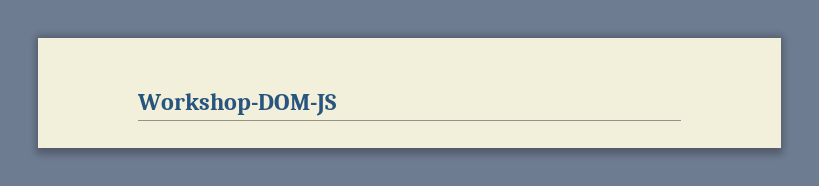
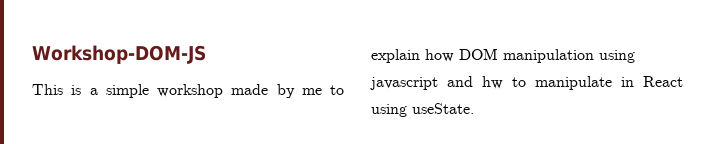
(336, 104) none -> [32,84,344,98] [371,48,635,63] [370,76,683,90] [371,103,474,117] // This is a simple workshop made by me to explain how DOM manipulation using javascript and hw to manipulate in React using useState.

